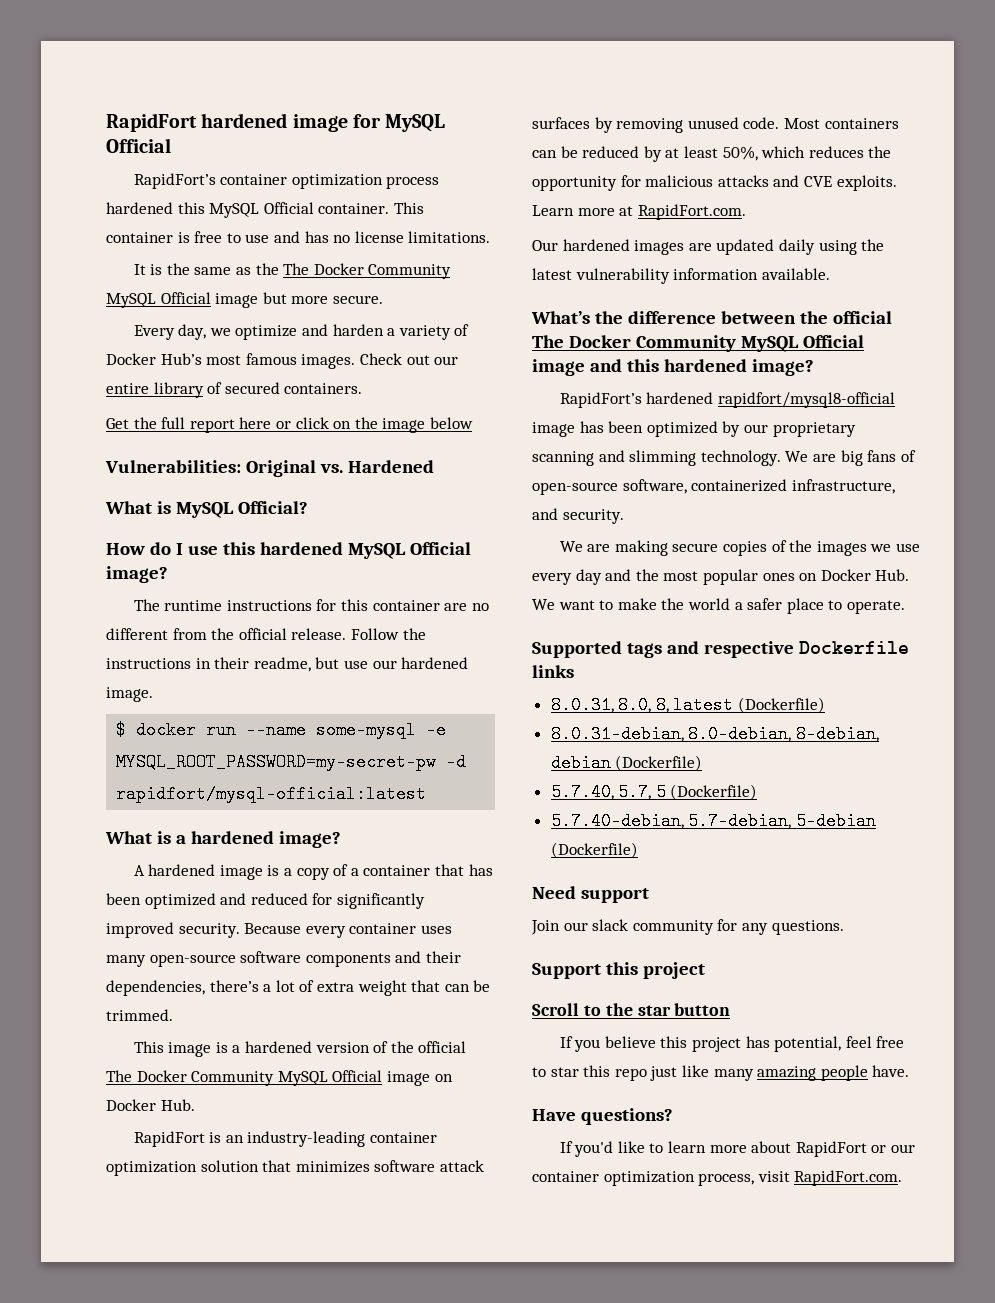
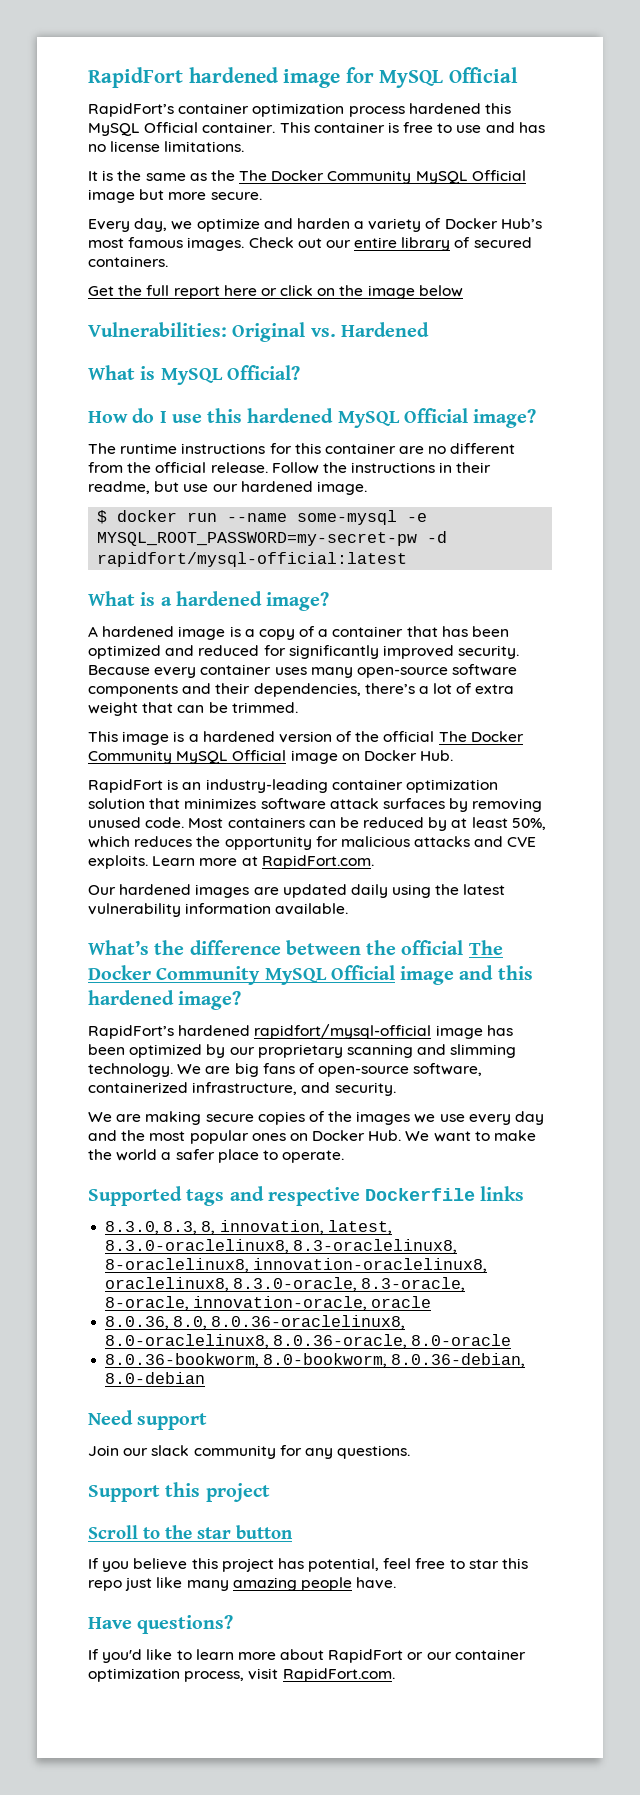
[717,392,895,408] rapidfort/mysql8-official -> [254,1024,432,1039] rapidfort/mysql-official
[550,696,826,714] [550,725,879,743] [550,754,703,772] [550,783,758,801] [550,812,876,830] [550,842,638,858] 8.0.31, 8.0, 8, latest (Dockerfile) // 8.0.31-debian, 8.0-debian, 8-debian, debian (Dockerfile) // 5.7.40, 5.7, 5 (Dockerfile) // 5.7.40-debian, 5.7-debian, 5-debian (Dockerfile) -> [105,1220,392,1234] [105,1239,458,1253] [105,1258,488,1272] [105,1277,466,1291] [105,1296,432,1310] [105,1315,406,1329] [105,1334,512,1348] [105,1353,526,1367] [105,1372,206,1384] 8.3.0, 8.3, 8, innovation, latest, 8.3.0-oraclelinux8, 8.3-oraclelinux8, 8-oraclelinux8, innovation-oraclelinux8, oraclelinux8, 8.3.0-oracle, 8.3-oracle, 8-oracle, innovation-oracle, oracle // 8.0.36, 8.0, 8.0.36-oraclelinux8, 8.0-oraclelinux8, 8.0.36-oracle, 8.0-oracle // 8.0.36-bookworm, 8.0-bookworm, 8.0.36-debian, 8.0-debian

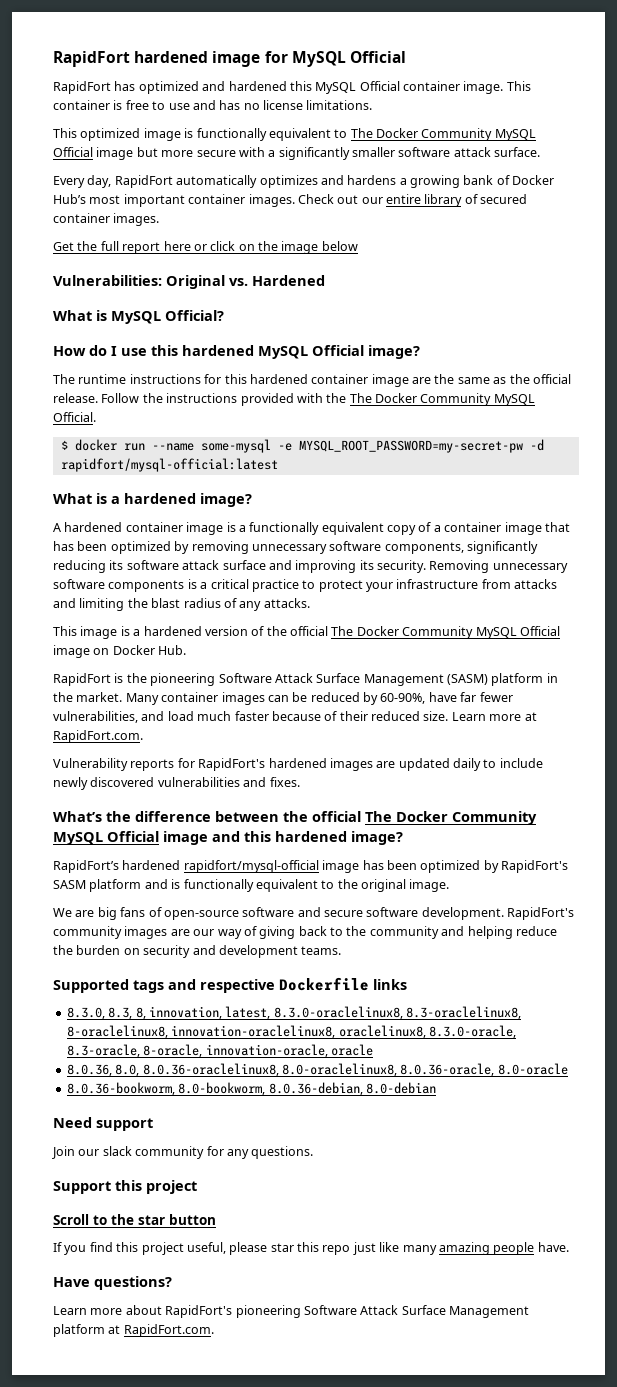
[88,103,405,117] RapidFort’s container optimization process -> [53,81,226,94] RapidFort has optimized and
[202,122,276,133] container. -> [403,81,504,94] container image.
[88,170,235,181] It is the same as the -> [53,128,348,141] This optimized image is functionally equivalent to
[210,192,262,200] [88,218,422,232] secure. // Every day, we optimize and harden a variety -> [196,147,541,160] [53,175,494,188] secure with a significantly smaller software attack surface. // Every day, RapidFort automatically optimizes and hardens a growing bank
[128,237,184,248] famous -> [123,194,246,207] important container
[88,256,168,267] containers. -> [53,213,160,226] container images.
[324,443,516,454] [88,462,123,473] container are no different from -> [249,374,507,387] hardened container image are the same as
[439,462,492,473] [88,481,367,495] in their readme, but use our hardened image. -> [240,393,535,406] [53,412,96,422] provided with the The Docker Community MySQL Official.
[178,626,255,640] image is a -> [125,522,384,535] container image is a functionally equivalent
(404, 631) none -> [504,522,542,535] image
[165,645,520,659] [88,664,518,678] [88,683,515,697] [88,702,298,716] and reduced for significantly improved security. Because every container uses many open-source software components and their dependencies, there’s a lot of extra weight that can be trimmed. -> [174,541,538,554] [53,560,568,573] [53,579,558,592] [53,598,310,611] by removing unnecessary software components, significantly reducing its software attack surface and improving its security. Removing unnecessary software components is a critical practice to protect your infrastructure from attacks and limiting the blast radius of any attacks.
[182,779,498,793] [88,798,543,812] [88,817,546,831] [88,836,537,850] [88,855,148,869] an industry-leading container optimization solution that minimizes software attack surfaces by removing unused code. Most containers can be reduced by at least 50%, which reduces the opportunity for malicious attacks and CVE exploits. -> [126,673,558,686] [53,692,513,705] [53,711,449,723] the pioneering Software Attack Surface Management (SASM) platform in the market. Many container images can be reduced by 60-90%, have far fewer vulnerabilities, and load much faster because of their reduced size.
[88,885,116,895] Our -> [53,758,266,771] Vulnerability reports for RapidFort's
[392,884,506,898] [88,903,349,917] using the latest vulnerability information available. -> [483,758,543,768] [53,777,300,790] to include newly discovered vulnerabilities and fixes.
[229,1044,517,1058] [88,1063,173,1077] our proprietary scanning and slimming technology. -> [501,860,568,873] [53,879,450,892] RapidFort's SASM platform and is functionally equivalent to the original image. //
[413,1063,483,1076] [88,1082,396,1096] [88,1111,545,1125] [88,1130,537,1144] [88,1149,345,1163] software, containerized infrastructure, and security. // We are making secure copies of the images we use every day and the most popular ones on Docker Hub. We want to make the world a safer place to operate. -> [242,907,575,920] [53,926,557,939] [53,945,342,958] software and secure software development. RapidFort's community images are our way of giving back to the community and helping reduce the burden on security and development teams.
[133,1558,465,1572] believe this project has potential, feel free to -> [89,1242,268,1255] find this project useful, please
[88,1649,526,1663] [88,1668,279,1682] If you'd like to learn more about RapidFort or our container optimization process, visit -> [53,1305,529,1318] [53,1324,121,1337] Learn more about RapidFort's pioneering Software Attack Surface Management platform at

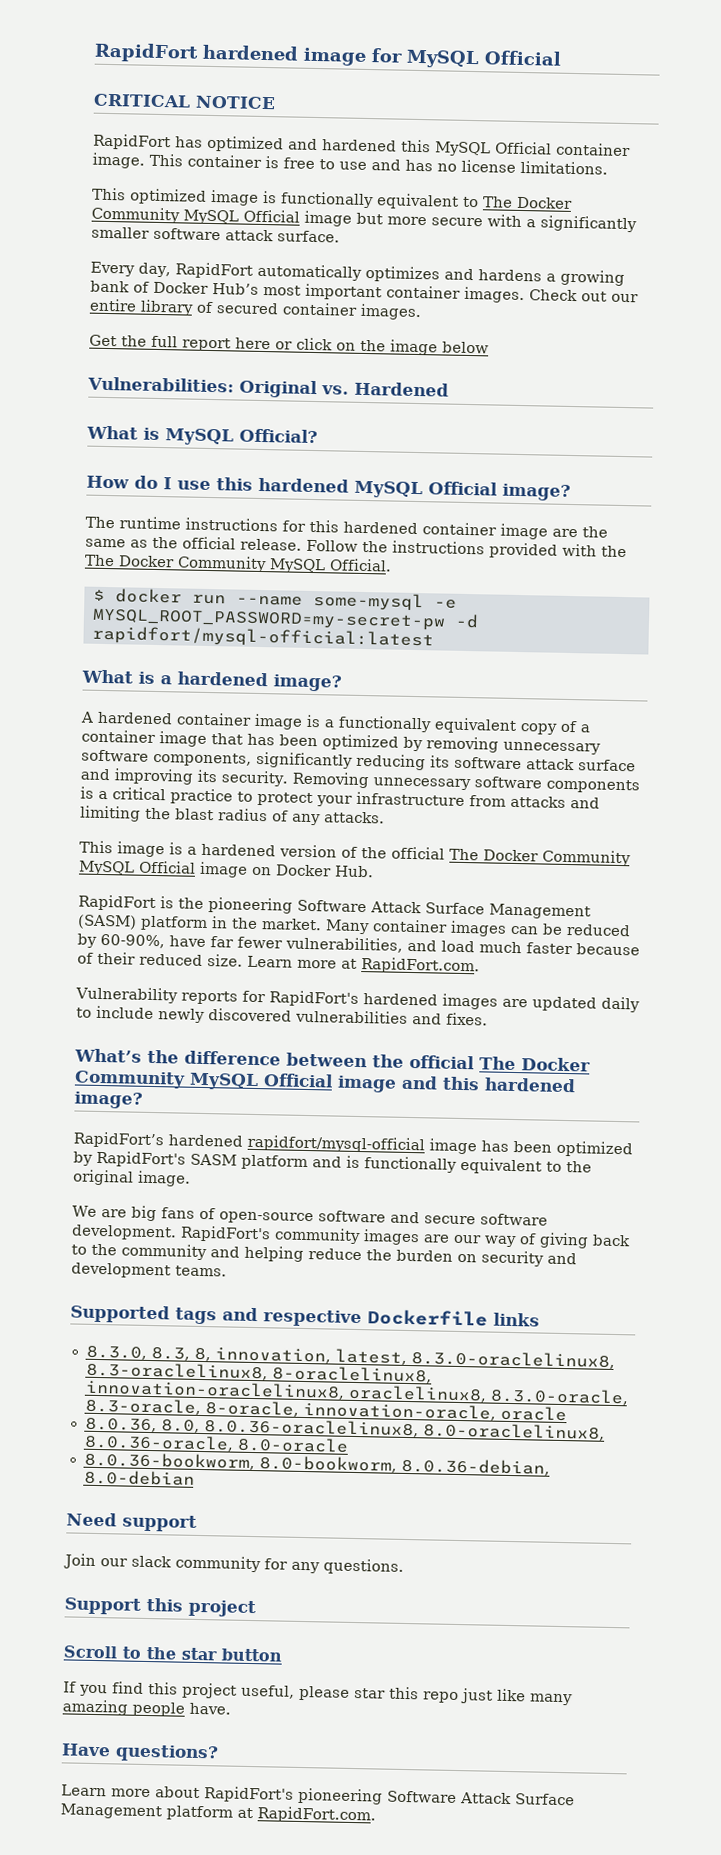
(406, 57) none -> [93,93,276,110] // CRITICAL NOTICE

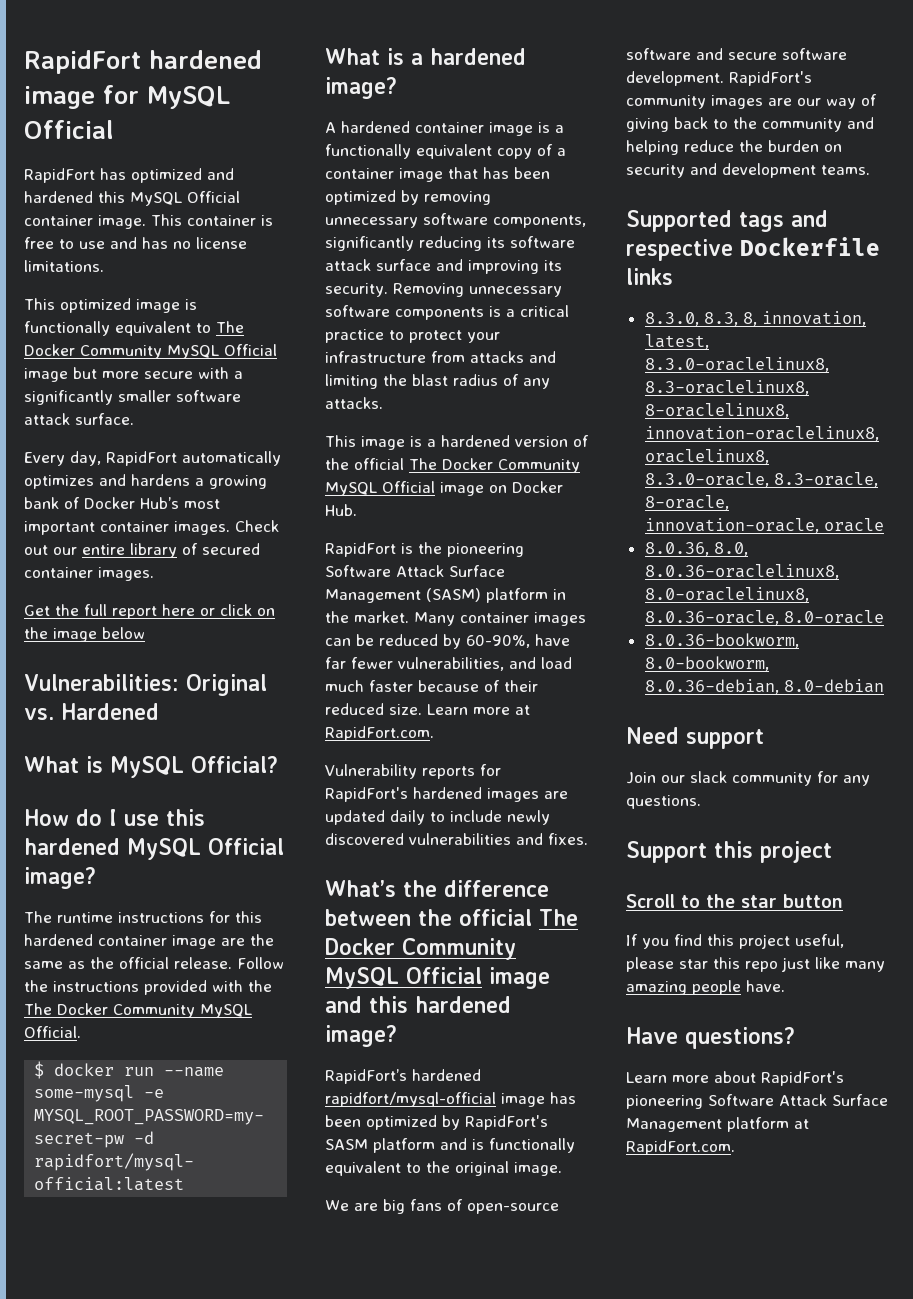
[93,93,276,110] // CRITICAL NOTICE -> (114, 129) none

